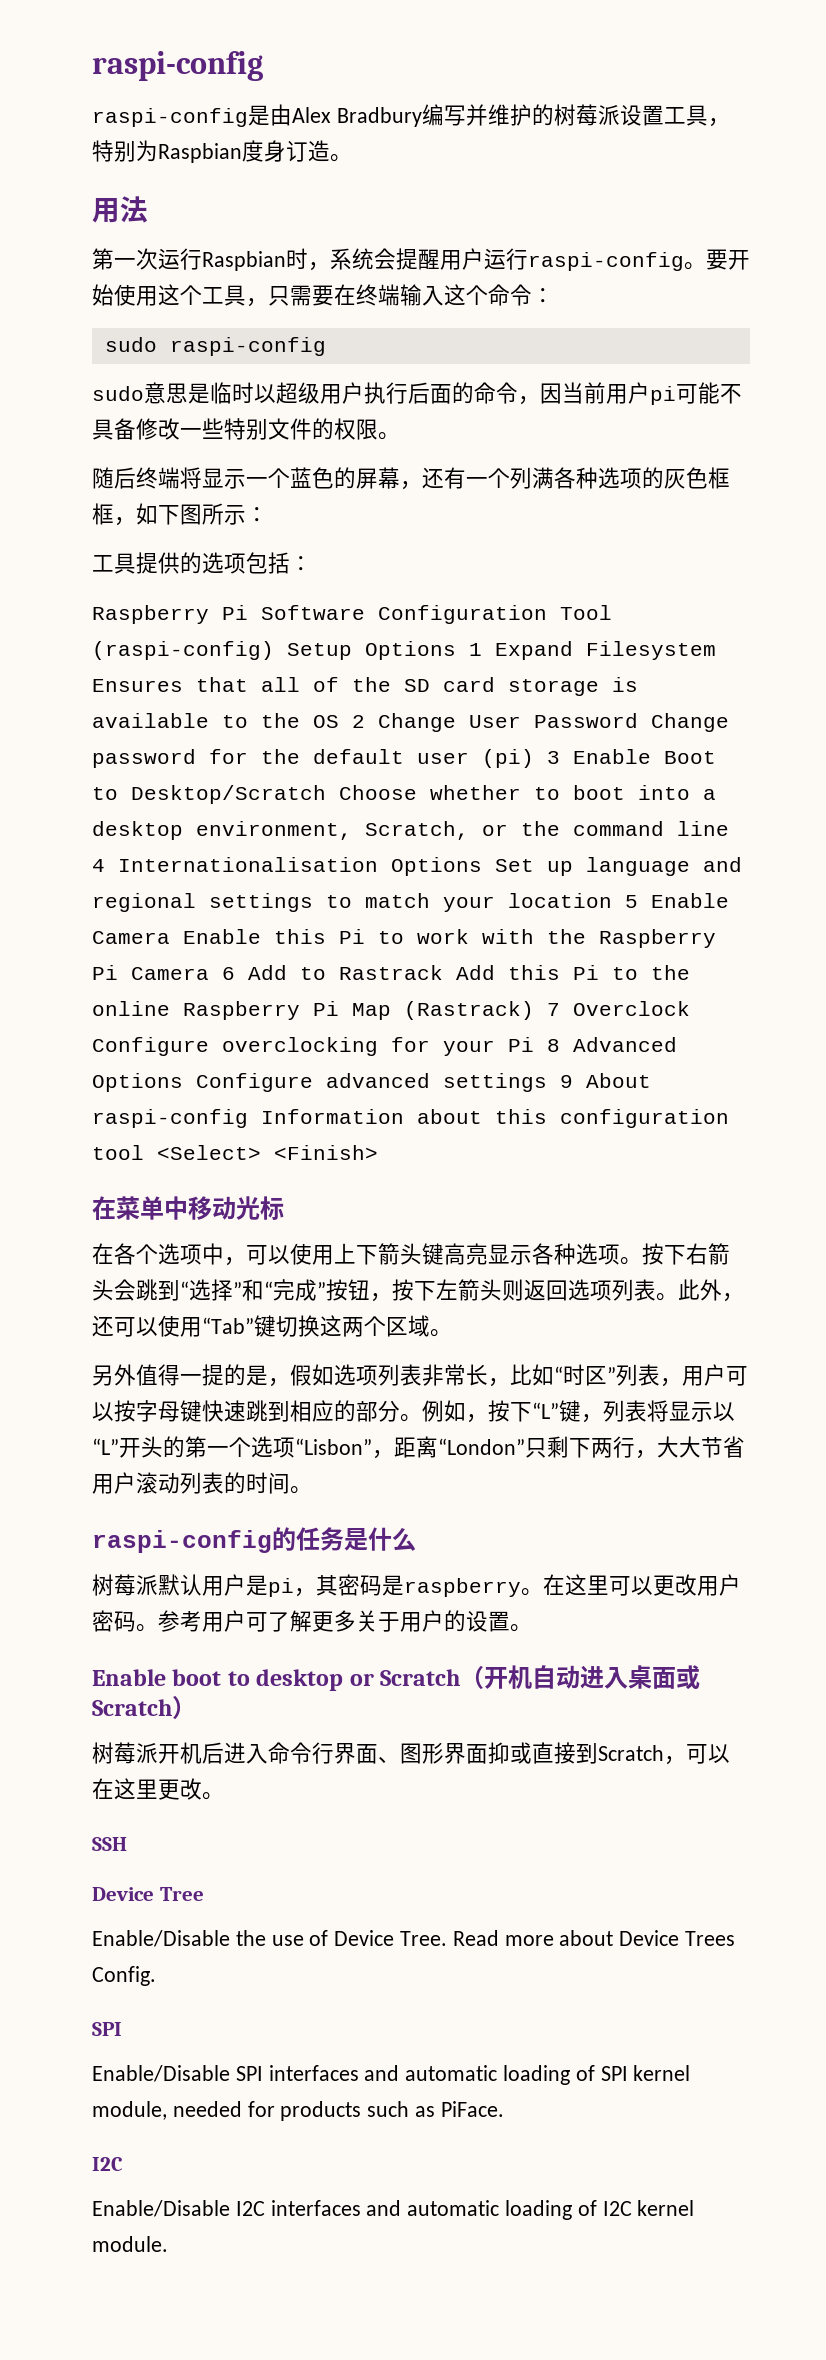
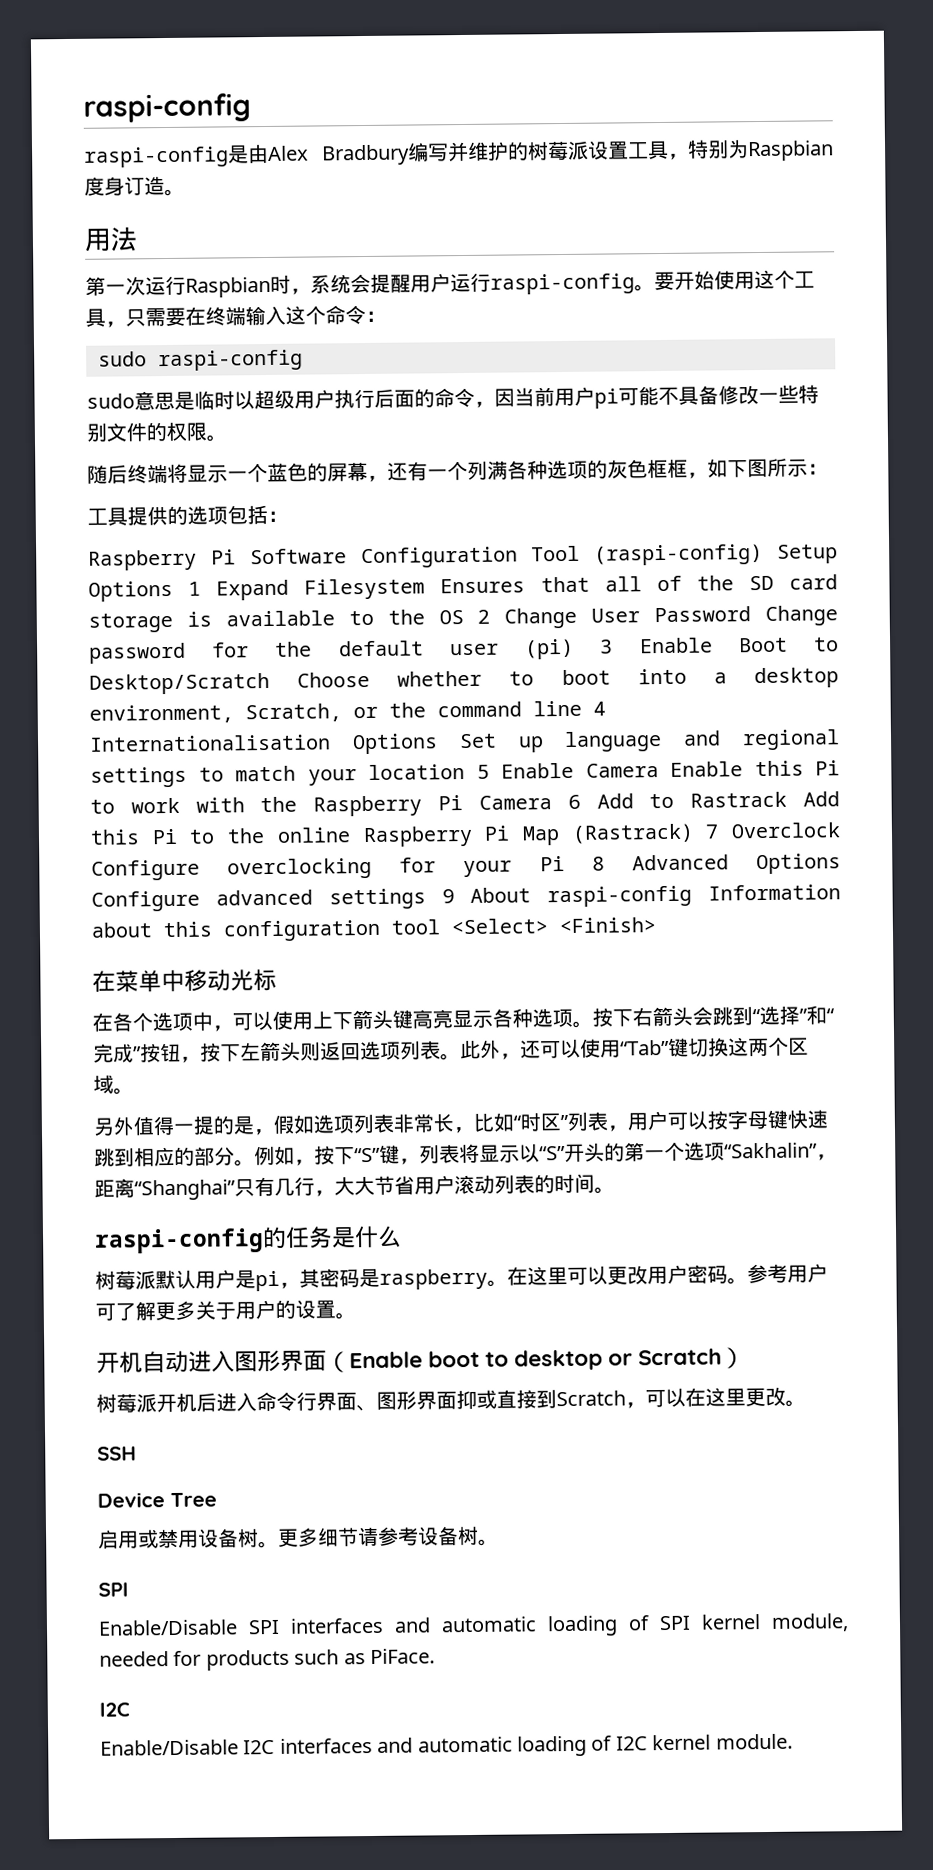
[532,1402,559,1419] “L” -> [354,1147,380,1163] “S”
[92,1438,119,1455] “L” -> [539,1146,565,1161] “S”
[295,1436,613,1459] “Lisbon”，距离“London”只剩下两 -> [724,1142,837,1161] [94,1176,295,1201] “Sakhalin”，距离“Shanghai”只有几
[92,1665,701,1691] Enable boot to desktop or Scratch（开机自动进入桌面或 -> [96,1349,634,1374] 开机自动进入图形界面（Enable boot to desktop or
[92,1930,736,1947] [92,1966,156,1986] Enable/Disable the use of Device Tree. Read more about Device Trees Config. -> [98,1525,499,1549] 启用或禁用设备树。更多细节请参考设备树。

